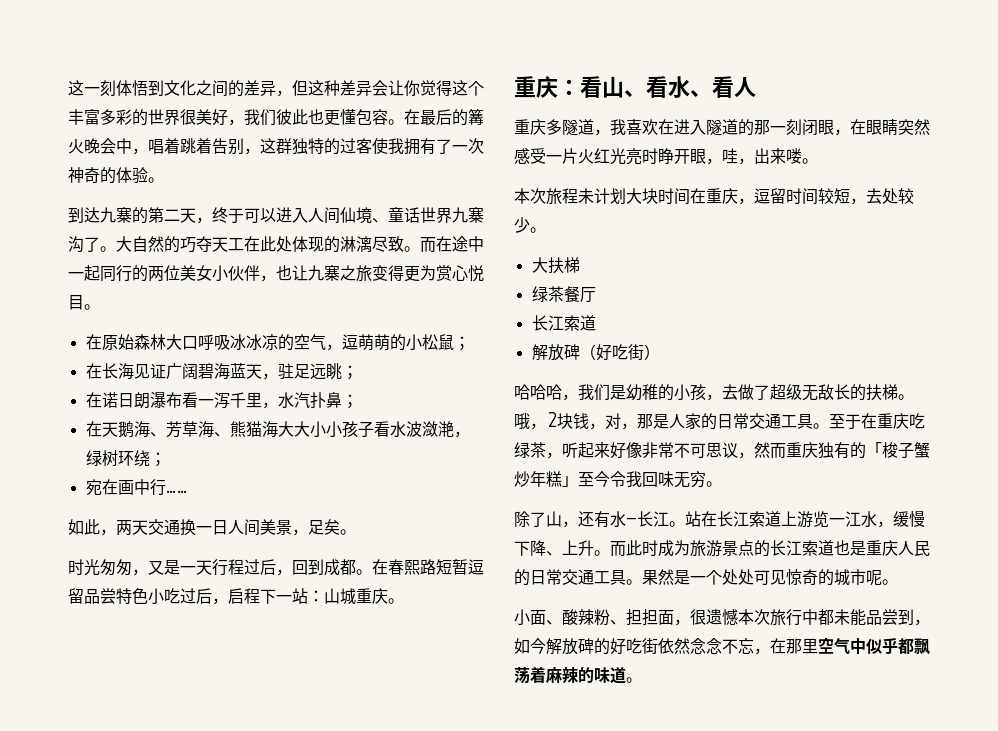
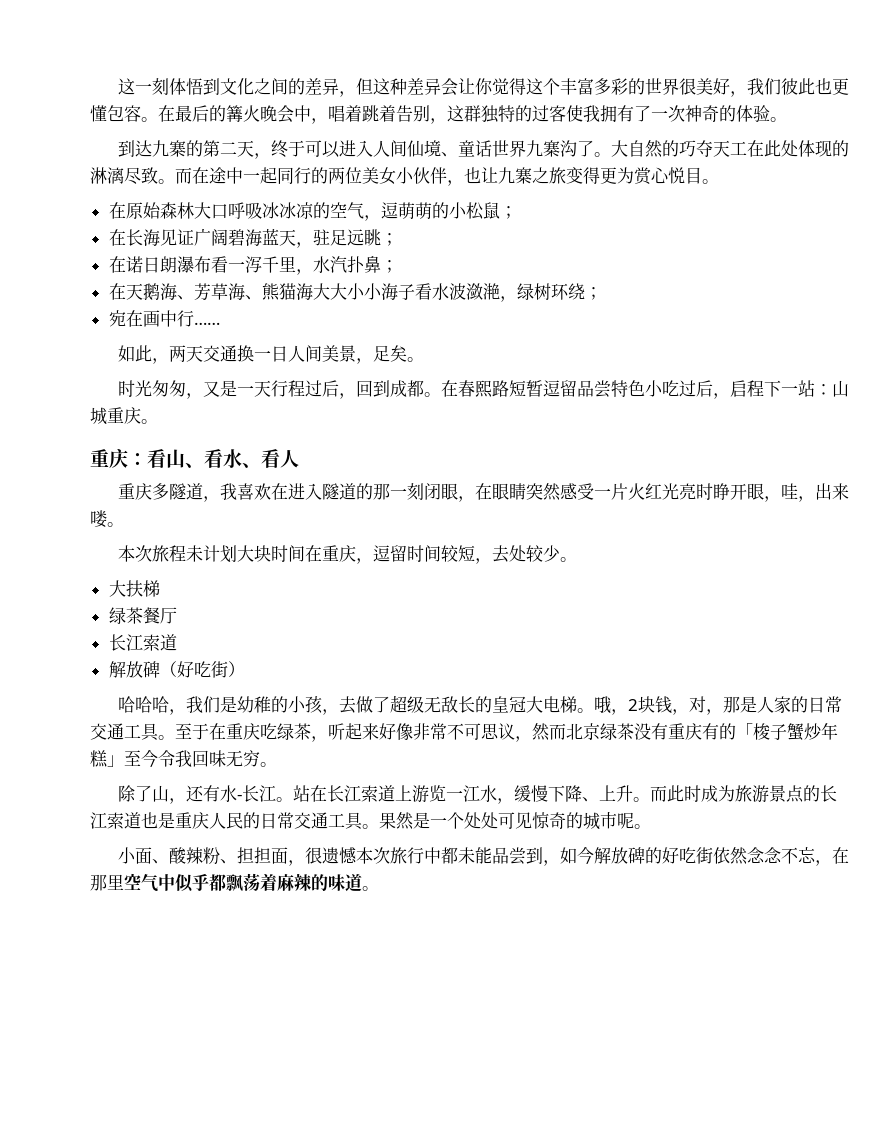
[341,421,358,438] 孩 -> [380,283,398,301] 海
[866,384,882,401] 扶 -> [491,696,560,713] 皇冠大电
[786,442,834,459] 重庆独 -> [566,723,702,740] 北京绿茶没有重庆

